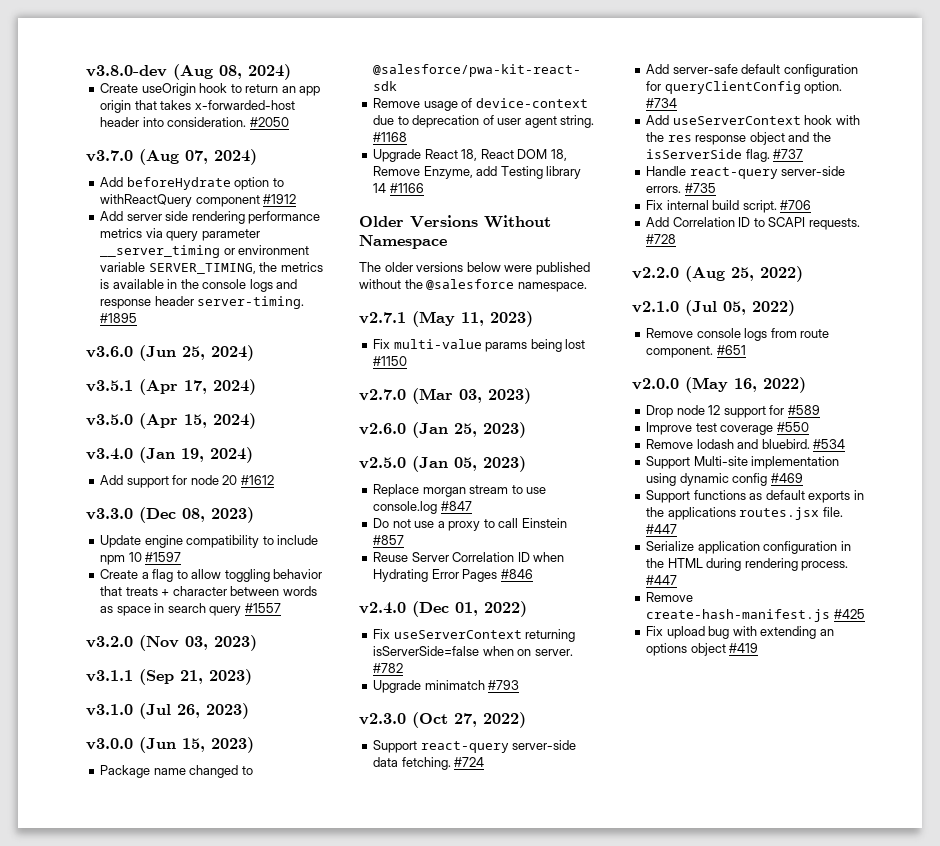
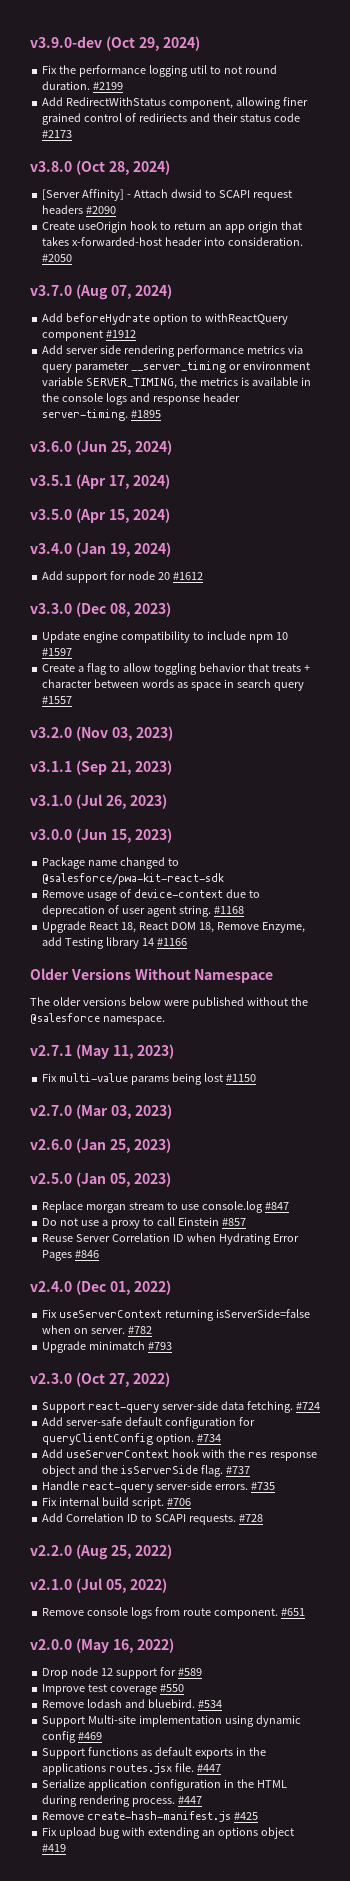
[86,64,291,80] v3.8.0-dev (Aug 08, 2024) -> [30,36,201,51] [42,65,277,77] [42,81,124,90] [42,97,308,109] [42,113,300,125] [42,130,73,138] [30,160,171,175] [42,189,292,201] [42,205,117,214] v3.9.0-dev (Oct 29, 2024) // Fix the performance logging util to not round duration. #2199 // Add RedirectWithStatus component, allowing finer grained control of rediriects and their status code #2173 // v3.8.0 (Oct 28, 2024) // [Server Affinity] - Attach dwsid to SCAPI request headers #2090

